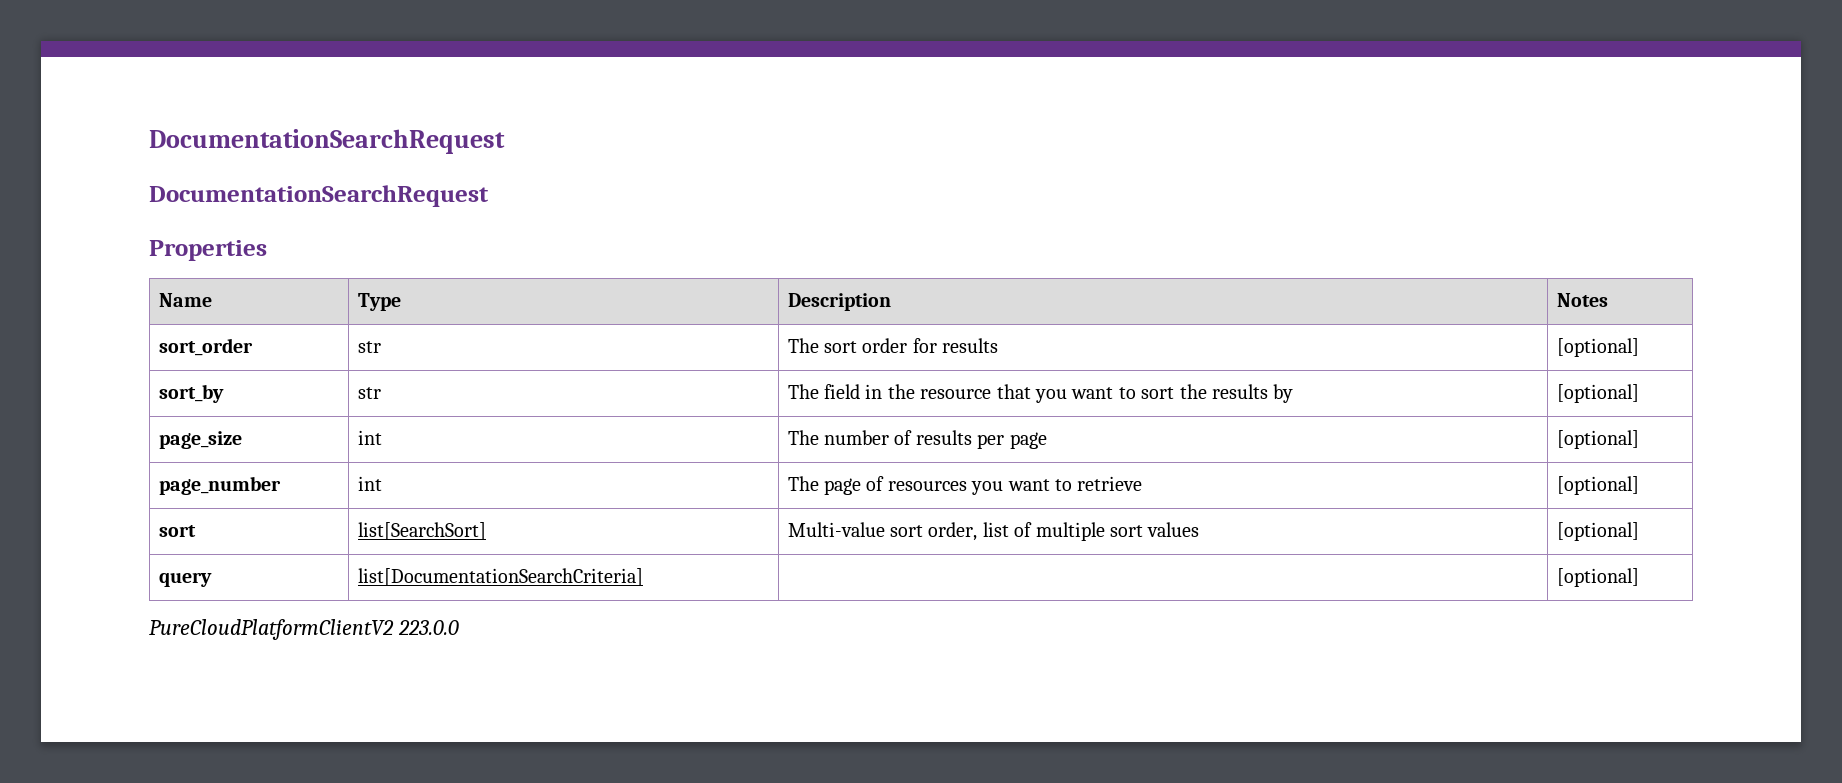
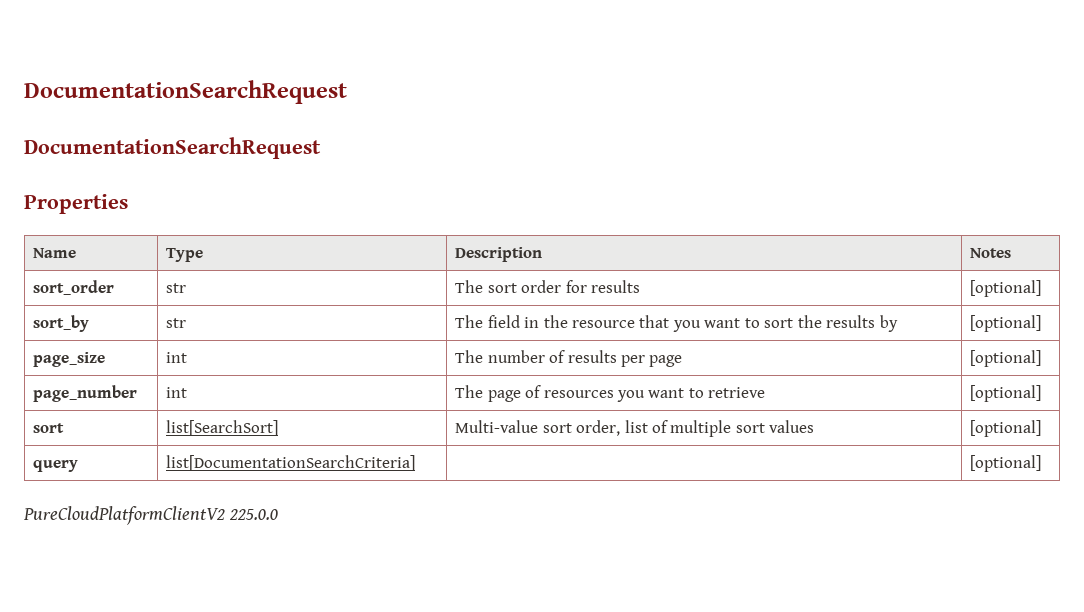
[397,620,459,635] 223.0.0 -> [228,509,278,520] 225.0.0

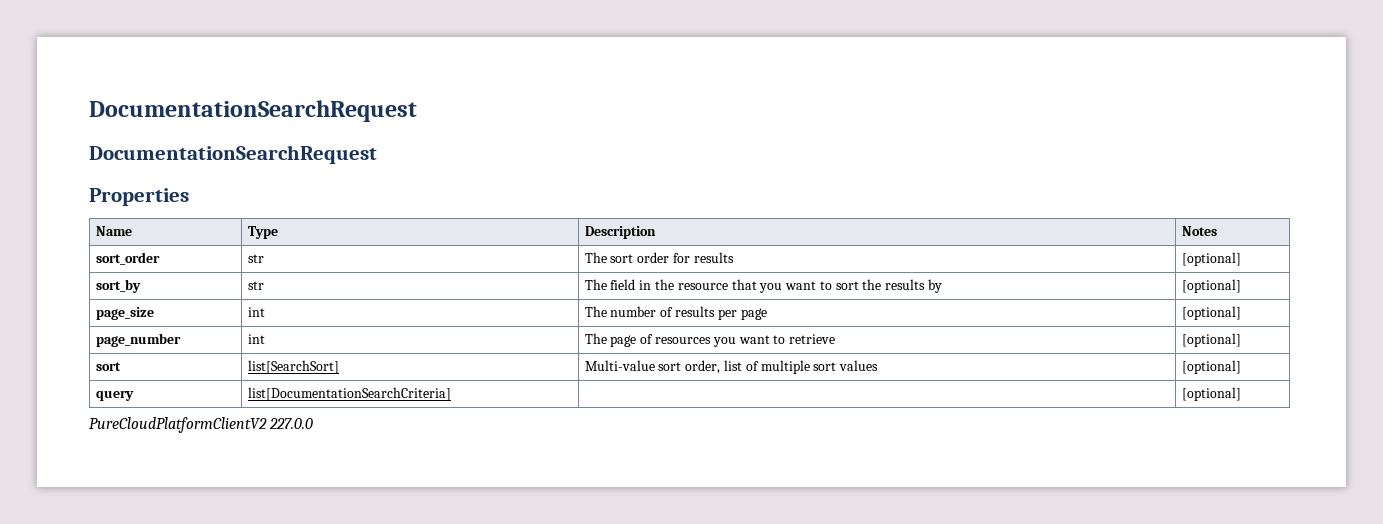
[228,509,278,520] 225.0.0 -> [269,418,314,429] 227.0.0

